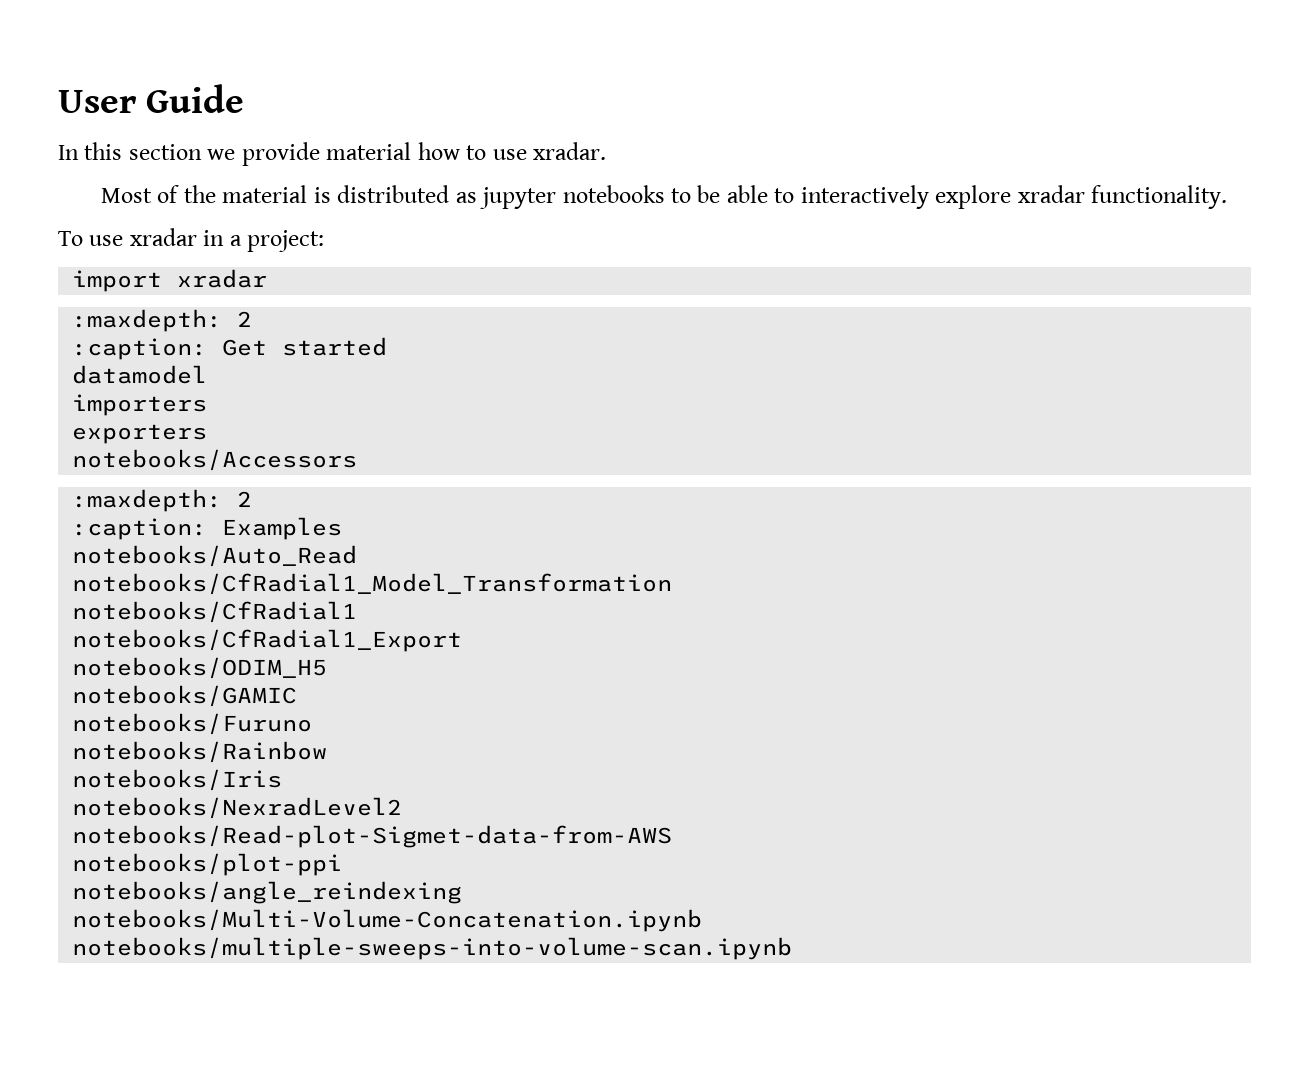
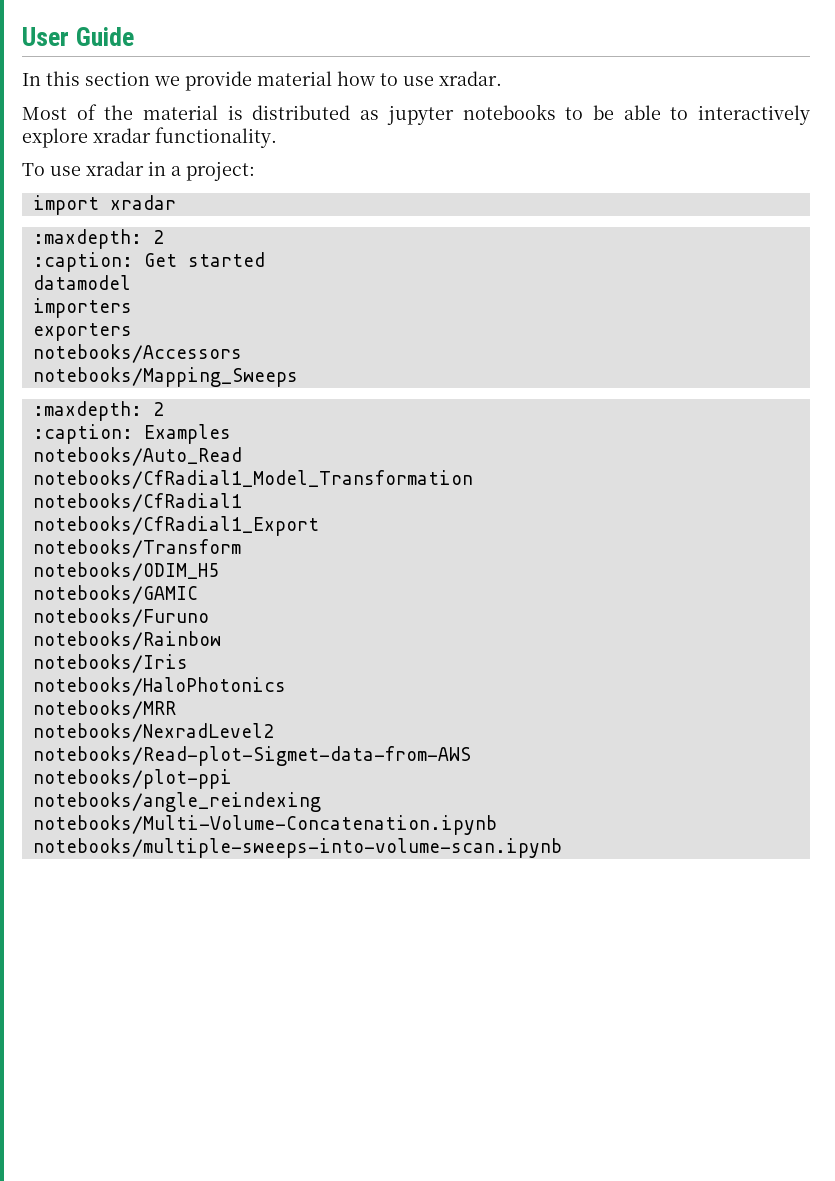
(358, 460) none -> [32,367,298,387] // notebooks/Mapping_Sweeps
(463, 640) none -> [32,539,241,558] // notebooks/Transform
(283, 780) none -> [32,677,286,696] [32,700,176,719] // notebooks/HaloPhotonics // notebooks/MRR

